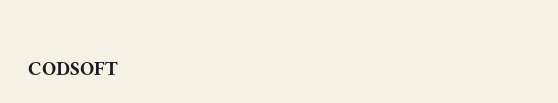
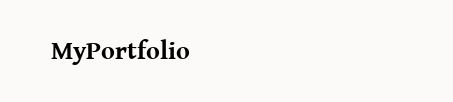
[28,61,118,75] CODSOFT -> [51,39,190,65] MyPortfolio

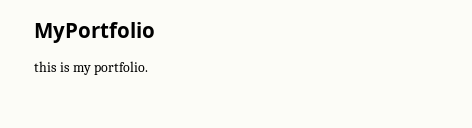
(190, 52) none -> [34,61,149,75] // this is my portfolio.

